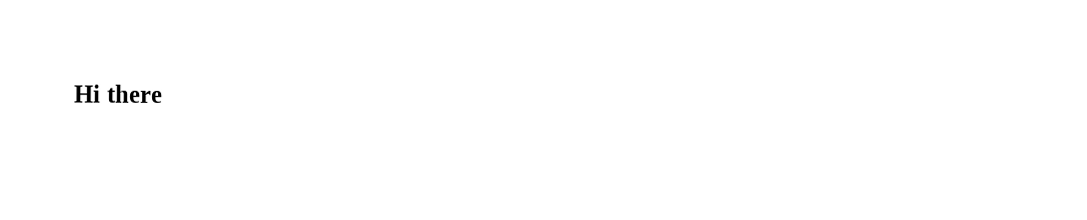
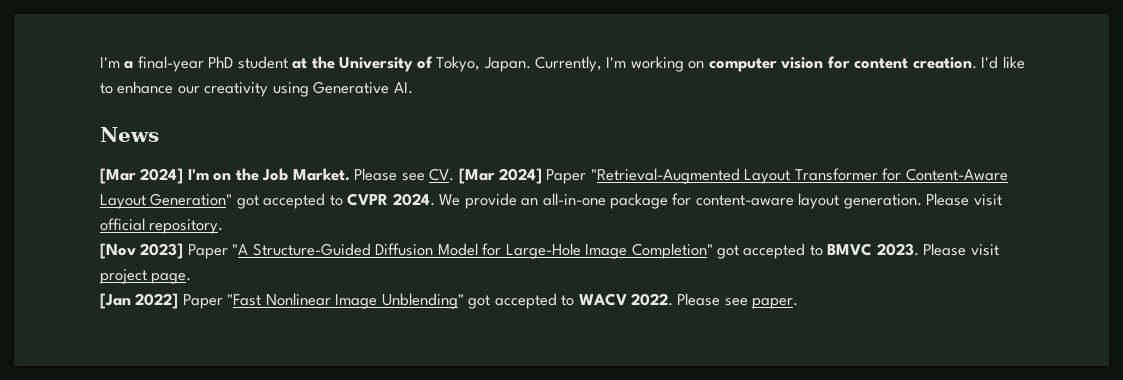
[74,84,163,103] Hi there -> [100,56,1025,72] [100,81,413,97] [100,127,159,142] [100,168,1008,184] [100,193,1002,209] [100,218,224,234] [100,243,999,259] [100,269,192,284] [100,293,799,309] I'm a final-year PhD student at the University of Tokyo, Japan. Currently, I'm working on computer vision for content creation. I'd like to enhance our creativity using Generative AI. // News // [Mar 2024] I'm on the Job Market. Please see CV. [Mar 2024] Paper "Retrieval-Augmented Layout Transformer for Content-Aware Layout Generation" got accepted to CVPR 2024. We provide an all-in-one package for content-aware layout generation. Please visit official repository. // [Nov 2023] Paper "A Structure-Guided Diffusion Model for Large-Hole Image Completion" got accepted to BMVC 2023. Please visit project page. // [Jan 2022] Paper "Fast Nonlinear Image Unblending" got accepted to WACV 2022. Please see paper.

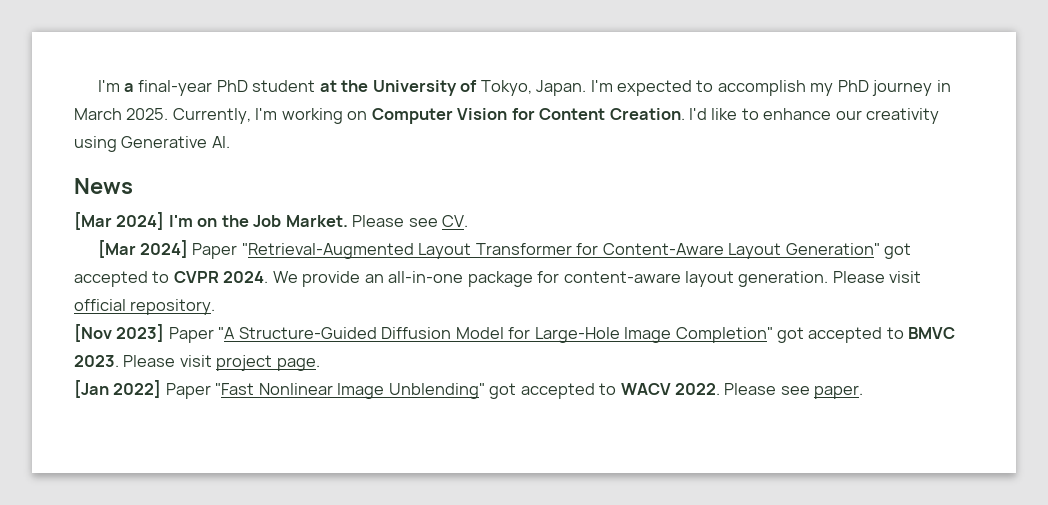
[535,56,977,72] Currently, I'm working on computer vision for content creation. -> [590,80,951,96] [74,108,685,124] I'm expected to accomplish my PhD journey in March 2025. Currently, I'm working on Computer Vision for Content Creation.
(455, 174) none -> (469, 221) //

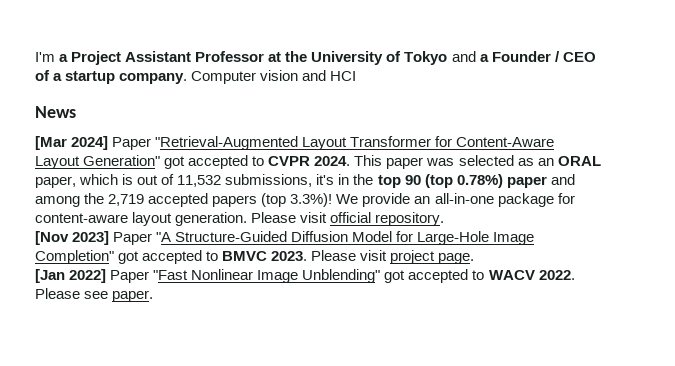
[138,80,316,96] final-year PhD student -> [71,51,265,65] Project Assistant Professor
[480,80,951,96] [74,108,940,124] [74,136,230,152] [74,178,133,194] [74,212,469,230] Tokyo, Japan. I'm expected to accomplish my PhD journey in March 2025. Currently, I'm working on Computer Vision for Content Creation. I'd like to enhance our creativity using Generative AI. // News // [Mar 2024] I'm on the Job Market. Please see CV. -> [404,51,596,65] [35,70,357,84] [35,106,76,118] Tokyo and a Founder / CEO of a startup company. Computer vision and HCI // News
(269, 277) none -> [354,155,601,169] [35,174,575,188] [35,193,333,207] This paper was selected as an ORAL paper, which is out of 11,532 submissions, it's in the top 90 (top 0.78%) paper and among the 2,719 accepted papers (top 3.3%)!

